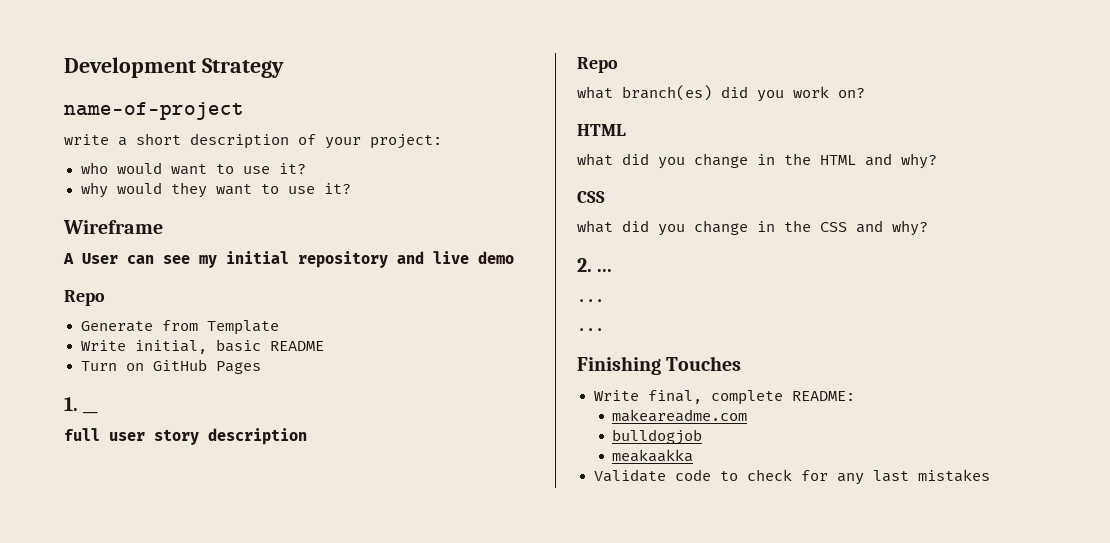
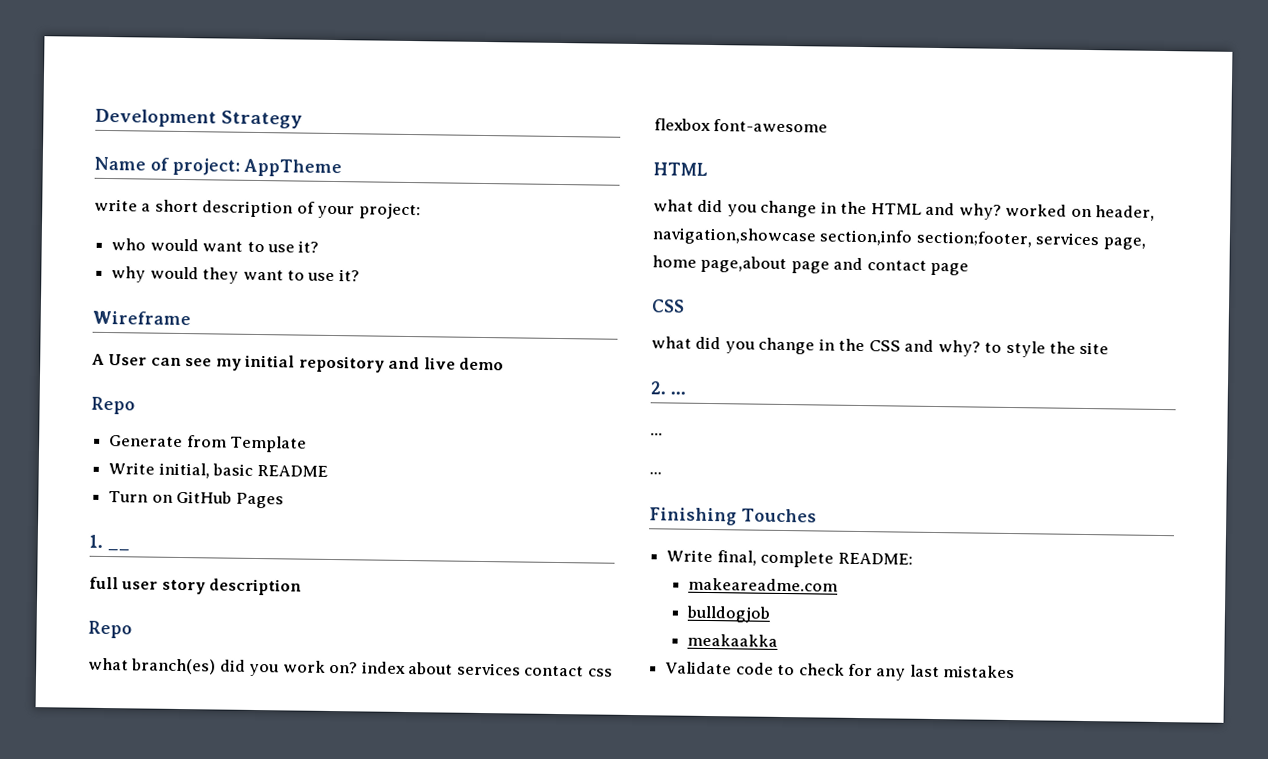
[64,102,244,120] name-of-project -> [94,156,342,178] Name of project: AppTheme
(865, 93) none -> [361,661,613,677] [654,118,829,133] index about services contact css flexbox font-awesome
(937, 161) none -> [1005,203,1156,221] [652,227,1146,250] [652,255,970,276] worked on header, navigation,showcase section,info section;footer, services page, home page,about page and contact page
(928, 228) none -> [984,340,1110,358] to style the site

